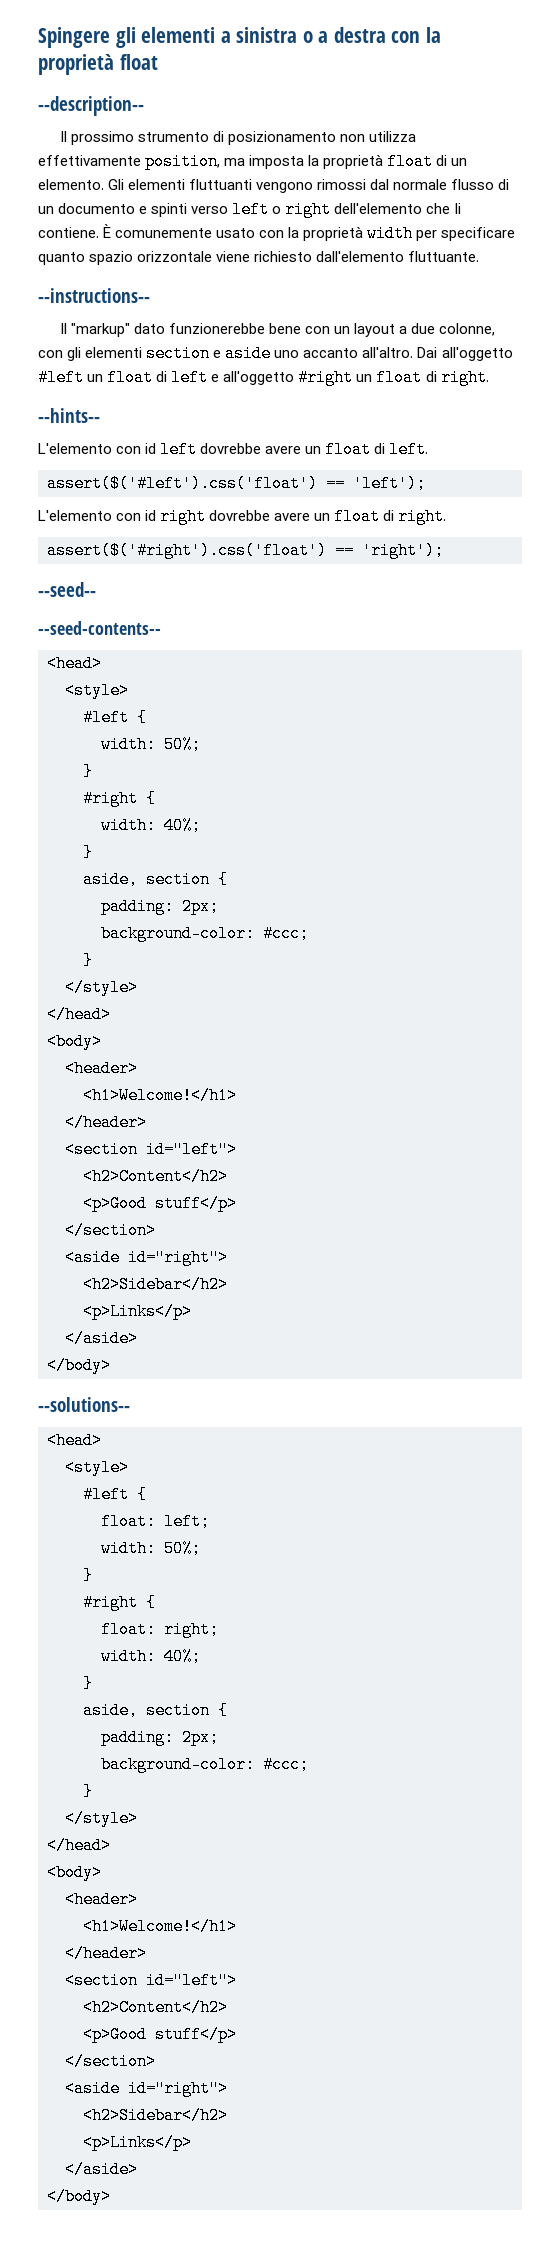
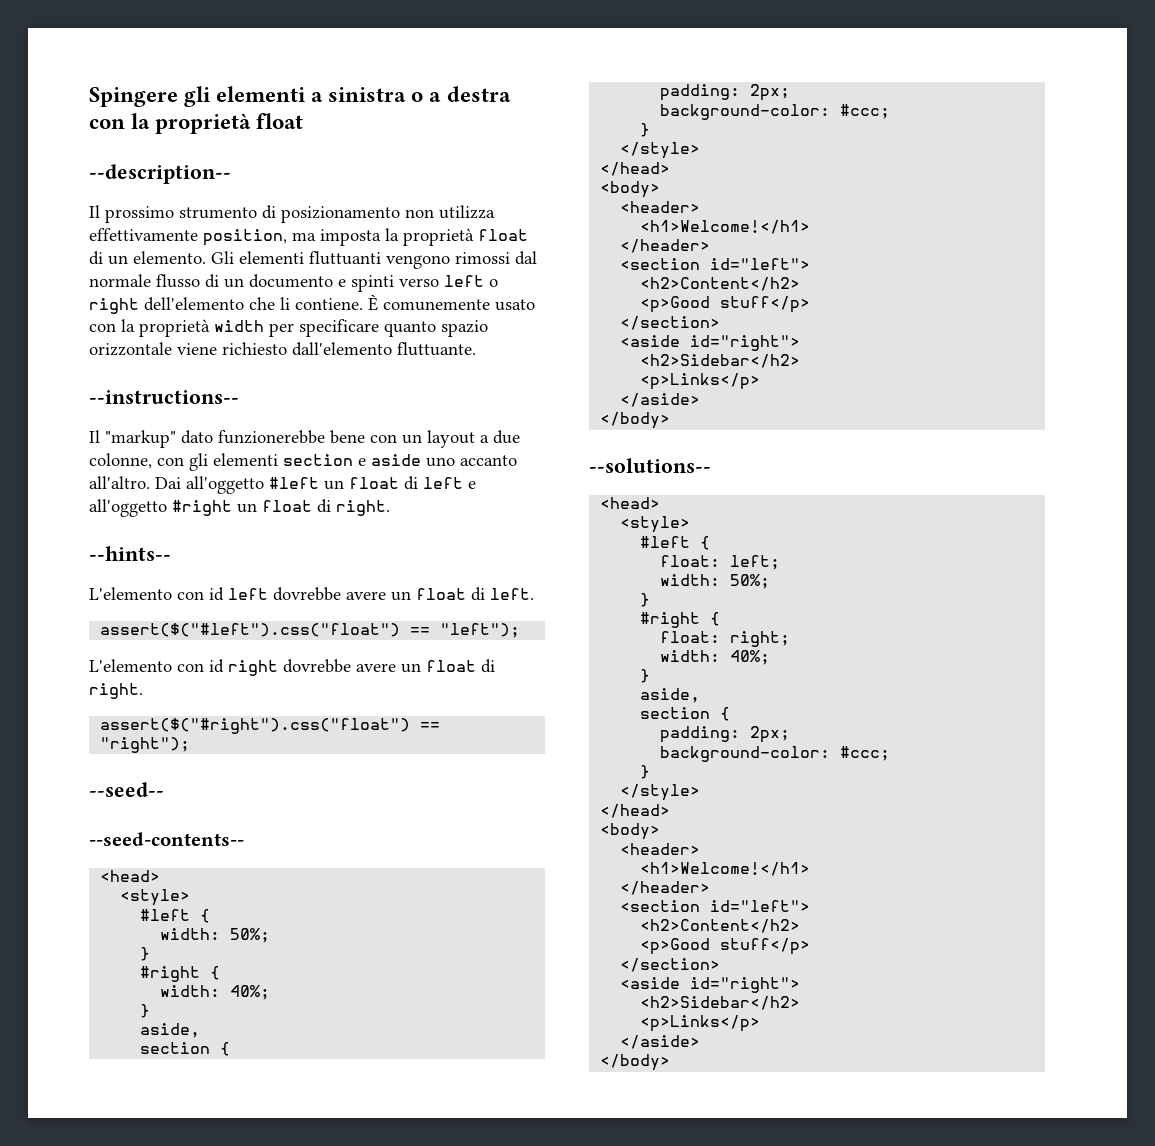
[47,475,426,492] assert($('#left').css('float') == 'left'); -> [100,623,521,638] assert($("#left").css("float") == "left");
[47,542,444,559] assert($('#right').css('float') == 'right'); -> [100,718,441,734] [100,737,191,753] assert($("#right").css("float") == "right");
(138, 879) none -> (201, 1030) //
(138, 1710) none -> (701, 695) //

